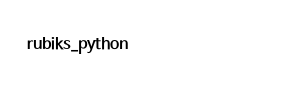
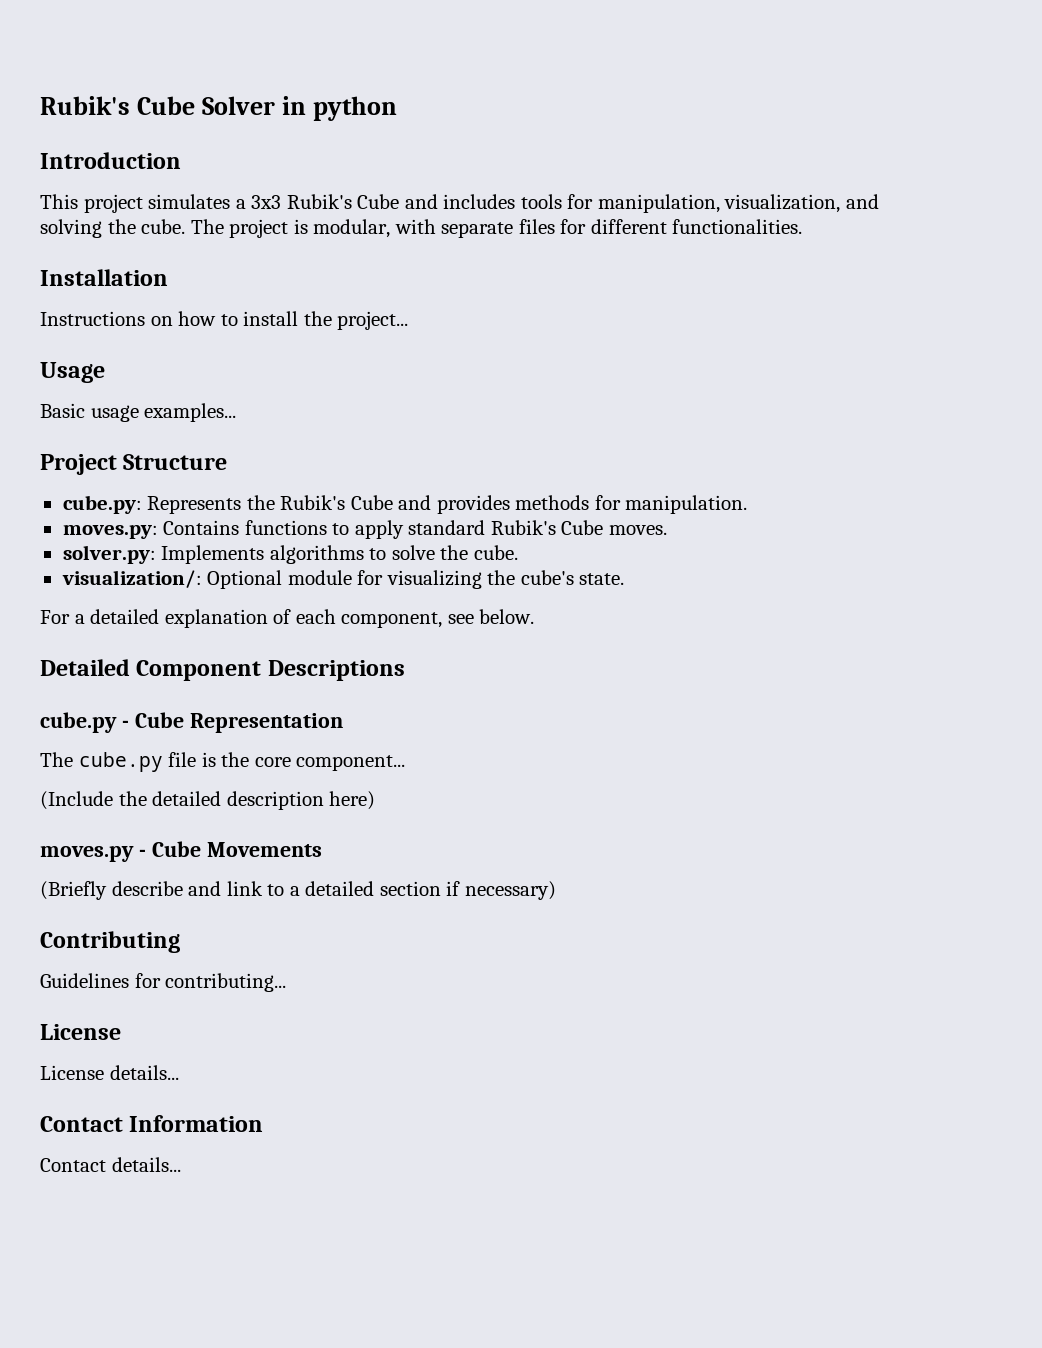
[27,37,128,54] rubiks_python -> [40,96,398,121] [40,152,181,169] [40,194,879,213] [40,219,803,238] [40,269,168,286] [40,311,409,330] [40,362,105,383] [40,403,237,422] [40,454,228,475] [62,495,748,514] [62,520,667,539] [62,545,518,564] [61,570,625,589] [40,609,535,628] [40,659,405,681] [40,712,343,733] [40,752,406,772] [40,791,376,810] [40,841,322,862] [40,881,556,900] [40,931,180,953] [40,973,287,992] [40,1024,121,1040] [40,1065,179,1080] [40,1115,264,1132] [40,1157,181,1172] Rubik's Cube Solver in python // Introduction // This project simulates a 3x3 Rubik's Cube and includes tools for manipulation, visualization, and solving the cube. The project is modular, with separate files for different functionalities. // Installation // Instructions on how to install the project... // Usage // Basic usage examples... // Project Structure // cube.py: Represents the Rubik's Cube and provides methods for manipulation. // moves.py: Contains functions to apply standard Rubik's Cube moves. // solver.py: Implements algorithms to solve the cube. // visualization/: Optional module for visualizing the cube's state. // For a detailed explanation of each component, see below. // Detailed Component Descriptions // cube.py - Cube Representation // The cube.py file is the core component... // (Include the detailed description here) // moves.py - Cube Movements // (Briefly describe and link to a detailed section if necessary) // Contributing // Guidelines for contributing... // License // License details... // Contact Information // Contact details...

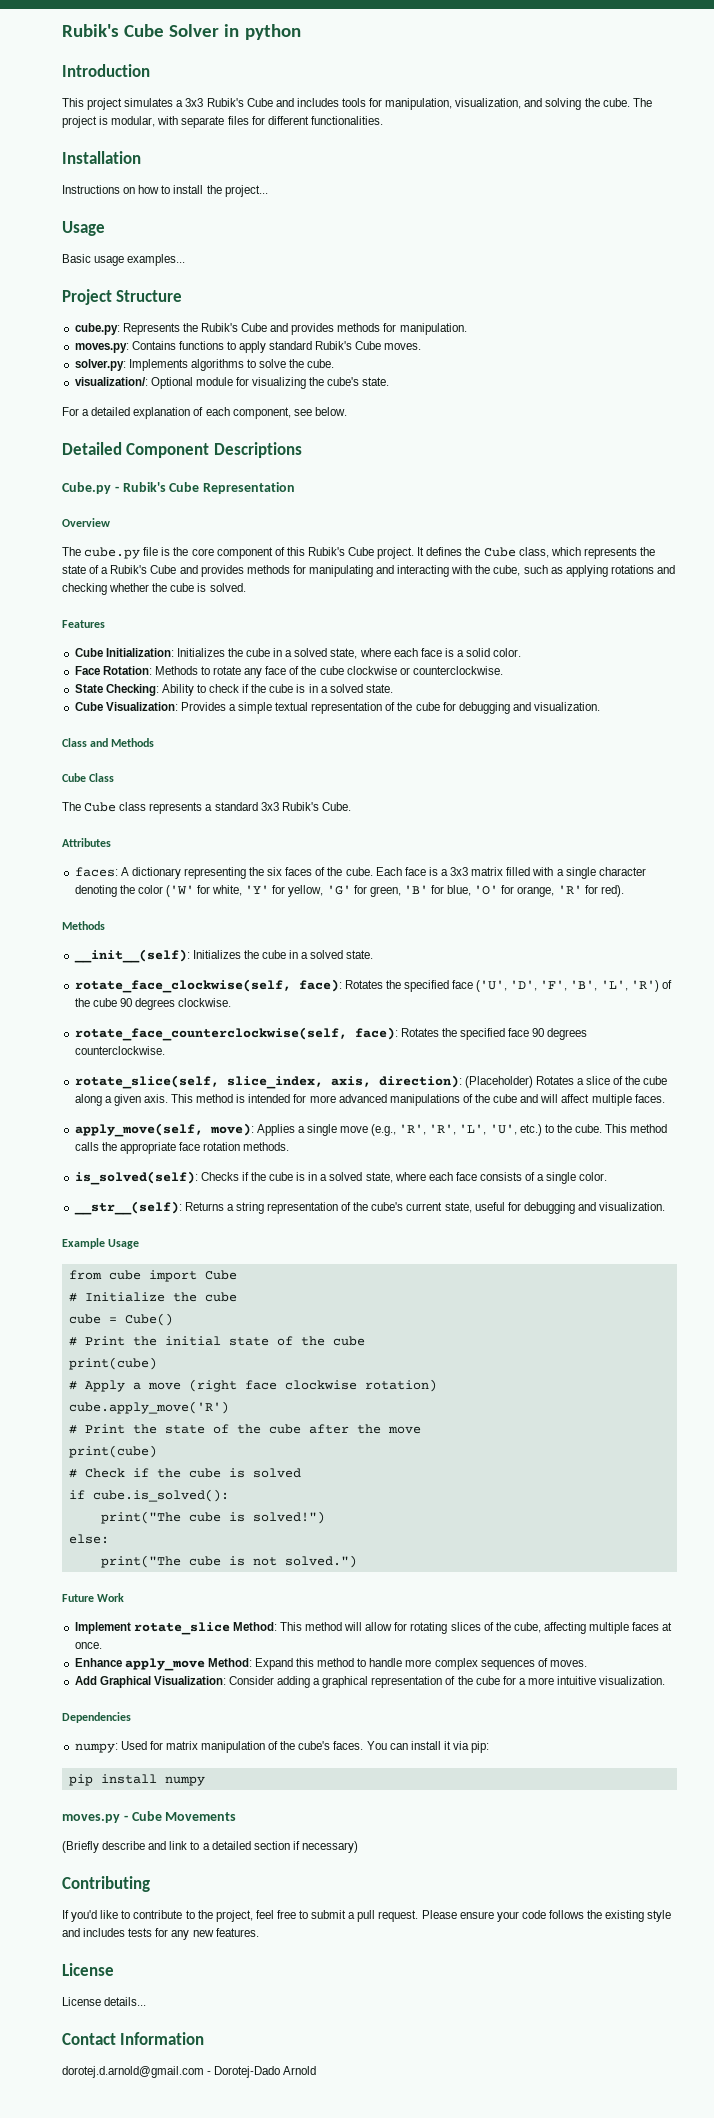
[40,712,129,733] cube.py - -> [62,482,166,494] Cube.py - Rubik's
(343, 723) none -> [62,518,110,527] // Overview
[296,755,406,771] [40,791,376,810] component... // (Include the detailed description here) -> [216,547,655,559] [62,565,675,577] [62,583,246,595] [62,620,105,628] [74,648,522,659] [74,666,503,678] [74,684,393,696] [74,702,601,714] [62,738,155,747] [62,773,115,782] [62,802,351,814] [62,838,111,847] [74,867,646,879] [74,885,624,897] [62,921,105,930] [73,949,374,963] [74,979,672,993] [74,998,232,1010] [74,1027,588,1041] [74,1046,165,1055] [74,1075,668,1089] [74,1094,665,1106] [74,1123,668,1137] [74,1142,290,1154] [74,1171,608,1185] [73,1201,666,1215] [62,1238,140,1249] [68,1270,237,1282] [68,1292,237,1302] [68,1313,173,1326] [68,1336,365,1346] [68,1357,157,1370] [68,1379,437,1392] [68,1401,229,1414] [68,1424,421,1434] [68,1445,157,1458] [68,1468,301,1478] [68,1489,229,1502] [100,1511,325,1524] [68,1534,109,1544] [100,1555,357,1568] [62,1593,125,1602] [74,1622,673,1635] [74,1642,102,1649] [74,1658,587,1671] [74,1676,666,1688] [62,1712,131,1723] [74,1741,490,1753] [68,1774,205,1786] component of this Rubik's Cube project. It defines the Cube class, which represents the state of a Rubik's Cube and provides methods for manipulating and interacting with the cube, such as applying rotations and checking whether the cube is solved. // Features // Cube Initialization: Initializes the cube in a solved state, where each face is a solid color. // Face Rotation: Methods to rotate any face of the cube clockwise or counterclockwise. // State Checking: Ability to check if the cube is in a solved state. // Cube Visualization: Provides a simple textual representation of the cube for debugging and visualization. // Class and Methods // Cube Class // The Cube class represents a standard 3x3 Rubik's Cube. // Attributes // faces: A dictionary representing the six faces of the cube. Each face is a 3x3 matrix filled with a single character denoting the color ('W' for white, 'Y' for yellow, 'G' for green, 'B' for blue, 'O' for orange, 'R' for red). // Methods // __init__(self): Initializes the cube in a solved state. // rotate_face_clockwise(self, face): Rotates the specified face ('U', 'D', 'F', 'B', 'L', 'R') of the cube 90 degrees clockwise. // rotate_face_counterclockwise(self, face): Rotates the specified face 90 degrees counterclockwise. // rotate_slice(self, slice_index, axis, direction): (Placeholder) Rotates a slice of the cube along a given axis. This method is intended for more advanced manipulations of the cube and will affect multiple faces. // apply_move(self, move): Applies a single move (e.g., 'R', 'R', 'L', 'U', etc.) to the cube. This method calls the appropriate face rotation methods. // is_solved(self): Checks if the cube is in a solved state, where each face consists of a single color. // __str__(self): Returns a string representation of the cube's current state, useful for debugging and visualization. // Example Usage // from cube import Cube // # Initialize the cube // cube = Cube() // # Print the initial state of the cube // print(cube) // # Apply a move (right face clockwise rotation) // cube.apply_move('R') // # Print the state of the cube after the move // print(cube) // # Check if the cube is solved // if cube.is_solved(): // print("The cube is solved!") // else: // print("The cube is not solved.") // Future Work // Implement rotate_slice Method: This method will allow for rotating slices of the cube, affecting multiple faces at once. // Enhance apply_move Method: Expand this method to handle more complex sequences of moves. // Add Graphical Visualization: Consider adding a graphical representation of the cube for a more intuitive visualization. // Dependencies // numpy: Used for matrix manipulation of the cube's faces. You can install it via pip: // pip install numpy
[40,973,287,992] Guidelines for contributing... -> [62,1910,672,1922] [62,1928,259,1940] If you'd like to contribute to the project, feel free to submit a pull request. Please ensure your code follows the existing style and includes tests for any new features.
[40,1157,181,1172] Contact details... -> [62,2066,317,2078] dorotej.d.arnold@gmail.com - Dorotej-Dado Arnold

